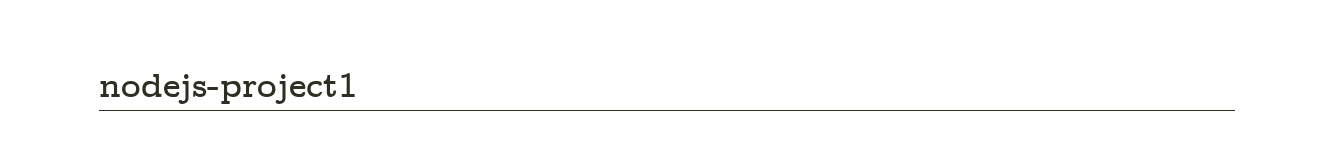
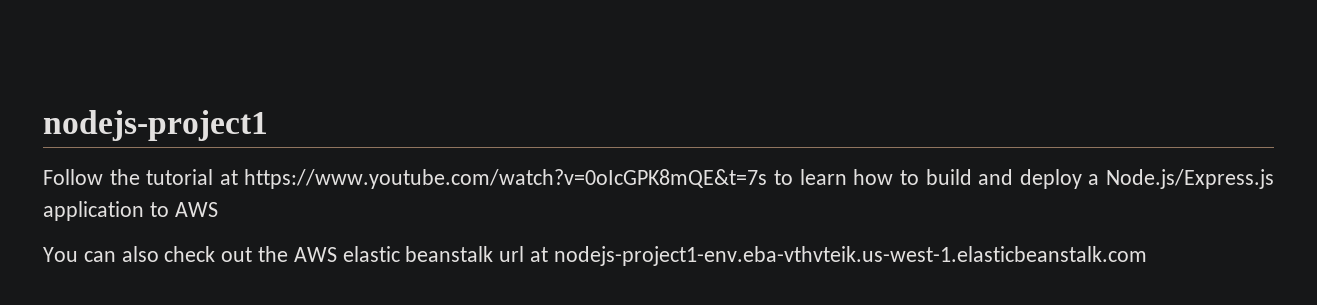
(358, 88) none -> [43,169,1274,189] [43,201,218,221] [43,246,1147,266] // Follow the tutorial at https://www.youtube.com/watch?v=0oIcGPK8mQE&t=7s to learn how to build and deploy a Node.js/Express.js application to AWS // You can also check out the AWS elastic beanstalk url at nodejs-project1-env.eba-vthvteik.us-west-1.elasticbeanstalk.com

